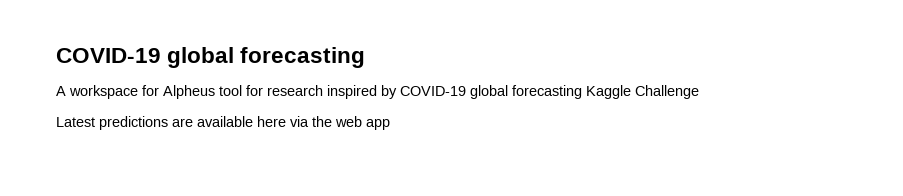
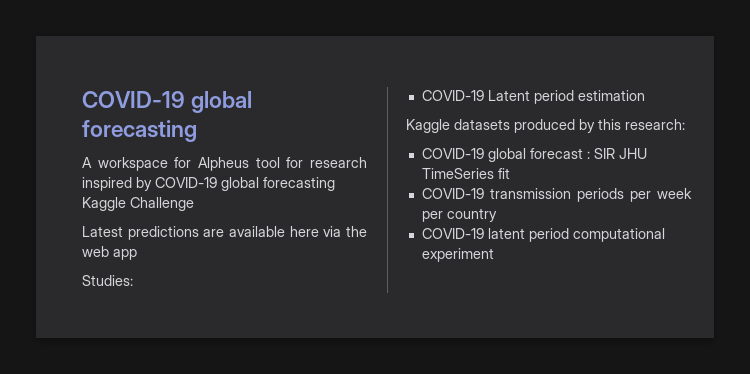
(390, 124) none -> [82,275,133,286] [421,90,645,104] [406,119,685,133] [421,148,647,162] [421,168,510,179] [421,188,692,202] [421,208,497,222] [421,228,665,242] [421,248,494,262] // Studies: // COVID-19 Latent period estimation // Kaggle datasets produced by this research: // COVID-19 global forecast : SIR JHU TimeSeries fit // COVID-19 transmission periods per week per country // COVID-19 latent period computational experiment

